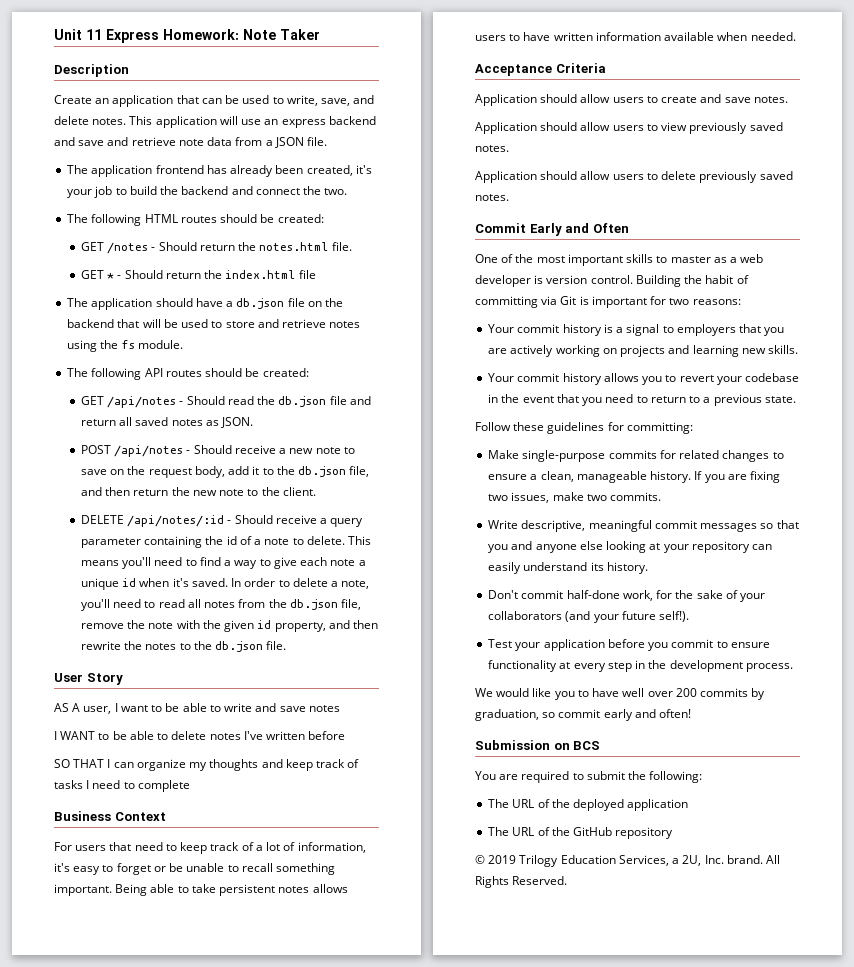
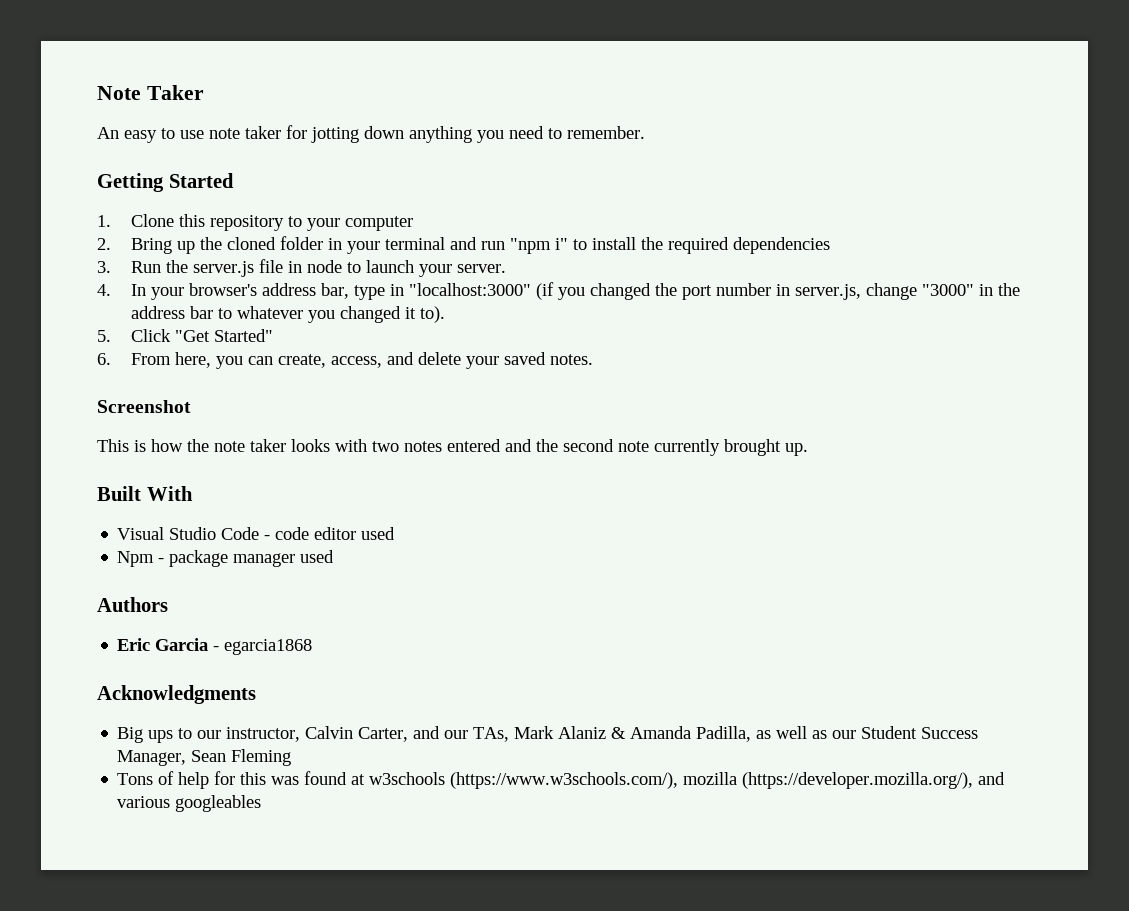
[54,29,320,43] [54,64,129,77] [54,95,375,107] [54,116,376,128] [54,137,328,148] [67,165,372,177] [67,186,348,198] [67,214,324,226] [80,242,352,254] [80,270,316,279] [67,298,344,310] [67,319,361,328] [67,340,183,352] [67,368,309,380] [80,396,371,408] [80,417,254,428] [80,445,355,457] [80,466,370,478] [80,487,316,496] [80,515,364,527] [80,536,372,548] [80,557,366,569] [80,578,370,590] [80,599,362,611] [80,620,379,632] [80,641,287,652] [54,673,123,685] [54,703,340,714] [54,731,346,740] [54,759,360,771] [54,780,190,792] [54,811,166,821] [54,842,366,854] [54,863,336,875] [54,884,348,896] [475,32,796,41] [475,63,606,76] [475,94,788,106] [475,122,783,134] [475,145,509,152] [475,171,793,183] [475,194,509,201] [475,223,629,236] [475,254,764,266] [475,275,749,287] [475,296,741,308] [488,324,785,336] [488,345,799,357] [488,373,800,385] [488,394,796,406] [475,422,693,434] [488,450,784,462] [488,471,781,483] [488,492,662,503] [488,520,799,532] [488,541,773,553] [488,562,648,574] [488,590,766,602] [488,611,690,623] [488,639,770,651] [488,660,793,672] [475,688,766,700] [475,709,692,721] [475,740,601,750] [475,771,703,783] [488,799,689,811] [488,827,674,839] [475,855,781,867] [475,876,568,888] Unit 11 Express Homework: Note Taker // Description // Create an application that can be used to write, save, and delete notes. This application will use an express backend and save and retrieve note data from a JSON file. // The application frontend has already been created, it's your job to build the backend and connect the two. // The following HTML routes should be created: // GET /notes - Should return the notes.html file. // GET * - Should return the index.html file // The application should have a db.json file on the backend that will be used to store and retrieve notes using the fs module. // The following API routes should be created: // GET /api/notes - Should read the db.json file and return all saved notes as JSON. // POST /api/notes - Should receive a new note to save on the request body, add it to the db.json file, and then return the new note to the client. // DELETE /api/notes/:id - Should receive a query parameter containing the id of a note to delete. This means you'll need to find a way to give each note a unique id when it's saved. In order to delete a note, you'll need to read all notes from the db.json file, remove the note with the given id property, and then rewrite the notes to the db.json file. // User Story // AS A user, I want to be able to write and save notes // I WANT to be able to delete notes I've written before // SO THAT I can organize my thoughts and keep track of tasks I need to complete // Business Context // For users that need to keep track of a lot of information, it's easy to forget or be unable to recall something important. Being able to take persistent notes allows users to have written information available when needed. // Acceptance Criteria // Application should allow users to create and save notes. // Application should allow users to view previously saved notes. // Application should allow users to delete previously saved notes. // Commit Early and Often // One of the most important skills to master as a web developer is version control. Building the habit of committing via Git is important for two reasons: // Your commit history is a signal to employers that you are actively working on projects and learning new skills. // Your commit history allows you to revert your codebase in the event that you need to return to a previous state. // Follow these guidelines for committing: // Make single-purpose commits for related changes to ensure a clean, manageable history. If you are fixing two issues, make two commits. // Write descriptive, meaningful commit messages so that you and anyone else looking at your repository can easily understand its history. // Don't commit half-done work, for the sake of your collaborators (and your future self!). // Test your application before you commit to ensure functionality at every step in the development process. // We would like you to have well over 200 commits by graduation, so commit early and often! // Submission on BCS // You are required to submit the following: // The URL of the deployed application // The URL of the GitHub repository // © 2019 Trilogy Education Services, a 2U, Inc. brand. All Rights Reserved. -> [97,85,204,100] [97,125,645,143] [97,173,234,192] [97,214,414,231] [97,236,831,254] [97,259,507,277] [97,282,1021,300] [131,306,446,323] [97,329,274,342] [97,352,594,369] [97,400,191,413] [97,439,808,456] [97,486,193,501] [117,527,396,540] [117,550,335,567] [97,597,168,612] [117,638,313,655] [97,685,256,704] [117,726,979,743] [117,749,292,766] [117,771,1006,789] [117,795,262,812] Note Taker // An easy to use note taker for jotting down anything you need to remember. // Getting Started // 1. Clone this repository to your computer // 2. Bring up the cloned folder in your terminal and run "npm i" to install the required dependencies // 3. Run the server.js file in node to launch your server. // 4. In your browser's address bar, type in "localhost:3000" (if you changed the port number in server.js, change "3000" in the address bar to whatever you changed it to). // 5. Click "Get Started" // 6. From here, you can create, access, and delete your saved notes. // Screenshot // This is how the note taker looks with two notes entered and the second note currently brought up. // Built With // Visual Studio Code - code editor used // Npm - package manager used // Authors // Eric Garcia - egarcia1868 // Acknowledgments // Big ups to our instructor, Calvin Carter, and our TAs, Mark Alaniz & Amanda Padilla, as well as our Student Success Manager, Sean Fleming // Tons of help for this was found at w3schools (https://www.w3schools.com/), mozilla (https://developer.mozilla.org/), and various googleables

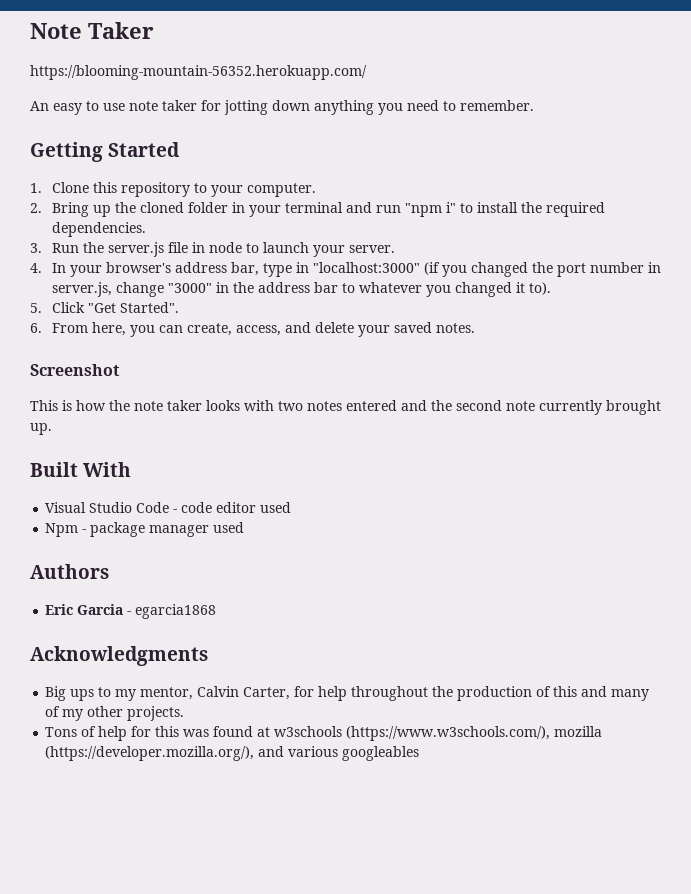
(204, 92) none -> [30,65,367,80] // https://blooming-mountain-56352.herokuapp.com/
[345,216,414,231] computer -> [246,183,316,197] computer.
[733,237,831,254] dependencies -> [51,222,146,237] dependencies.
[214,329,274,342] Started" -> [119,302,179,313] Started".
[197,726,979,742] [117,749,292,766] our instructor, Calvin Carter, and our TAs, Mark Alaniz & Amanda Padilla, as well as our Student Success Manager, Sean Fleming -> [115,686,650,701] [45,706,185,721] my mentor, Calvin Carter, for help throughout the production of this and many of my other projects.

